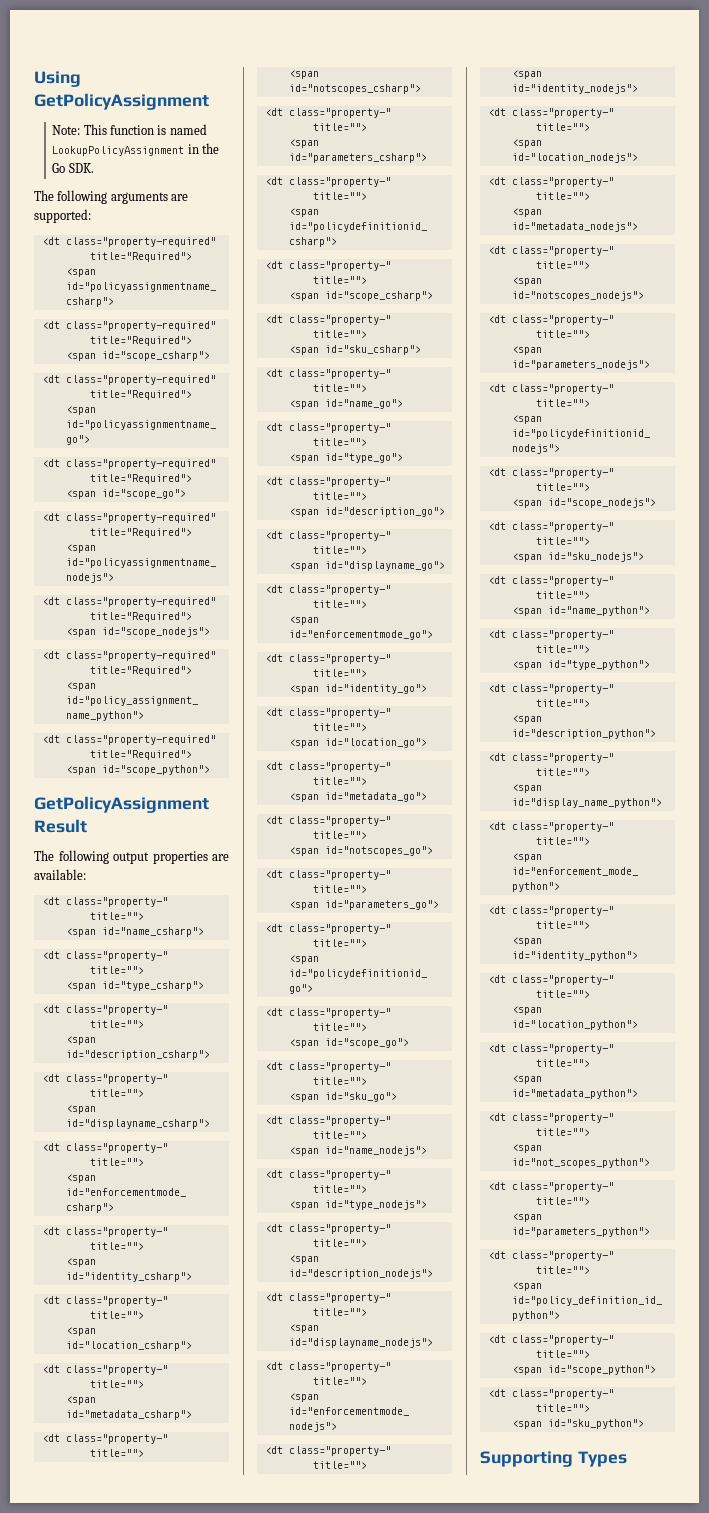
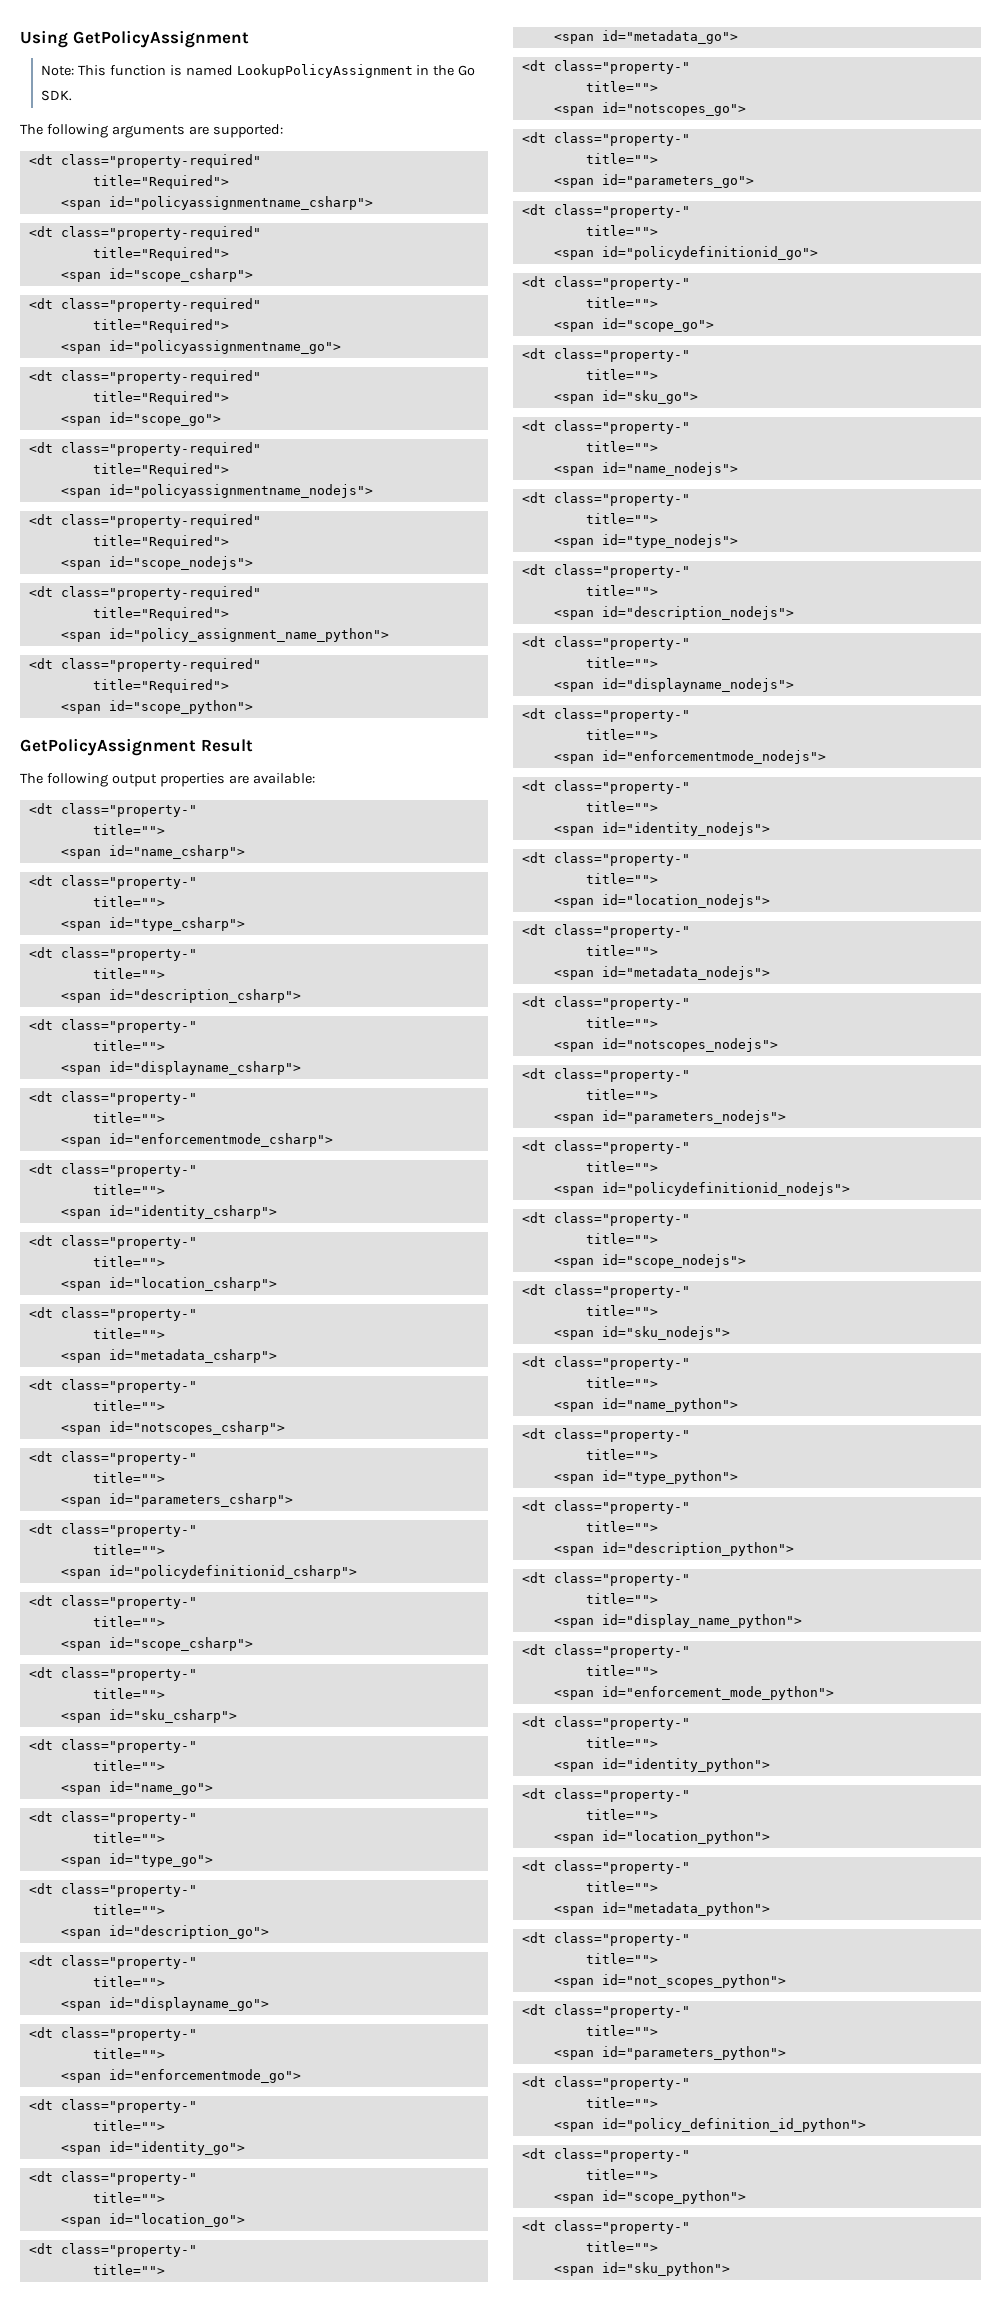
[480,1451,627,1467] // Supporting Types -> (730, 2269) none

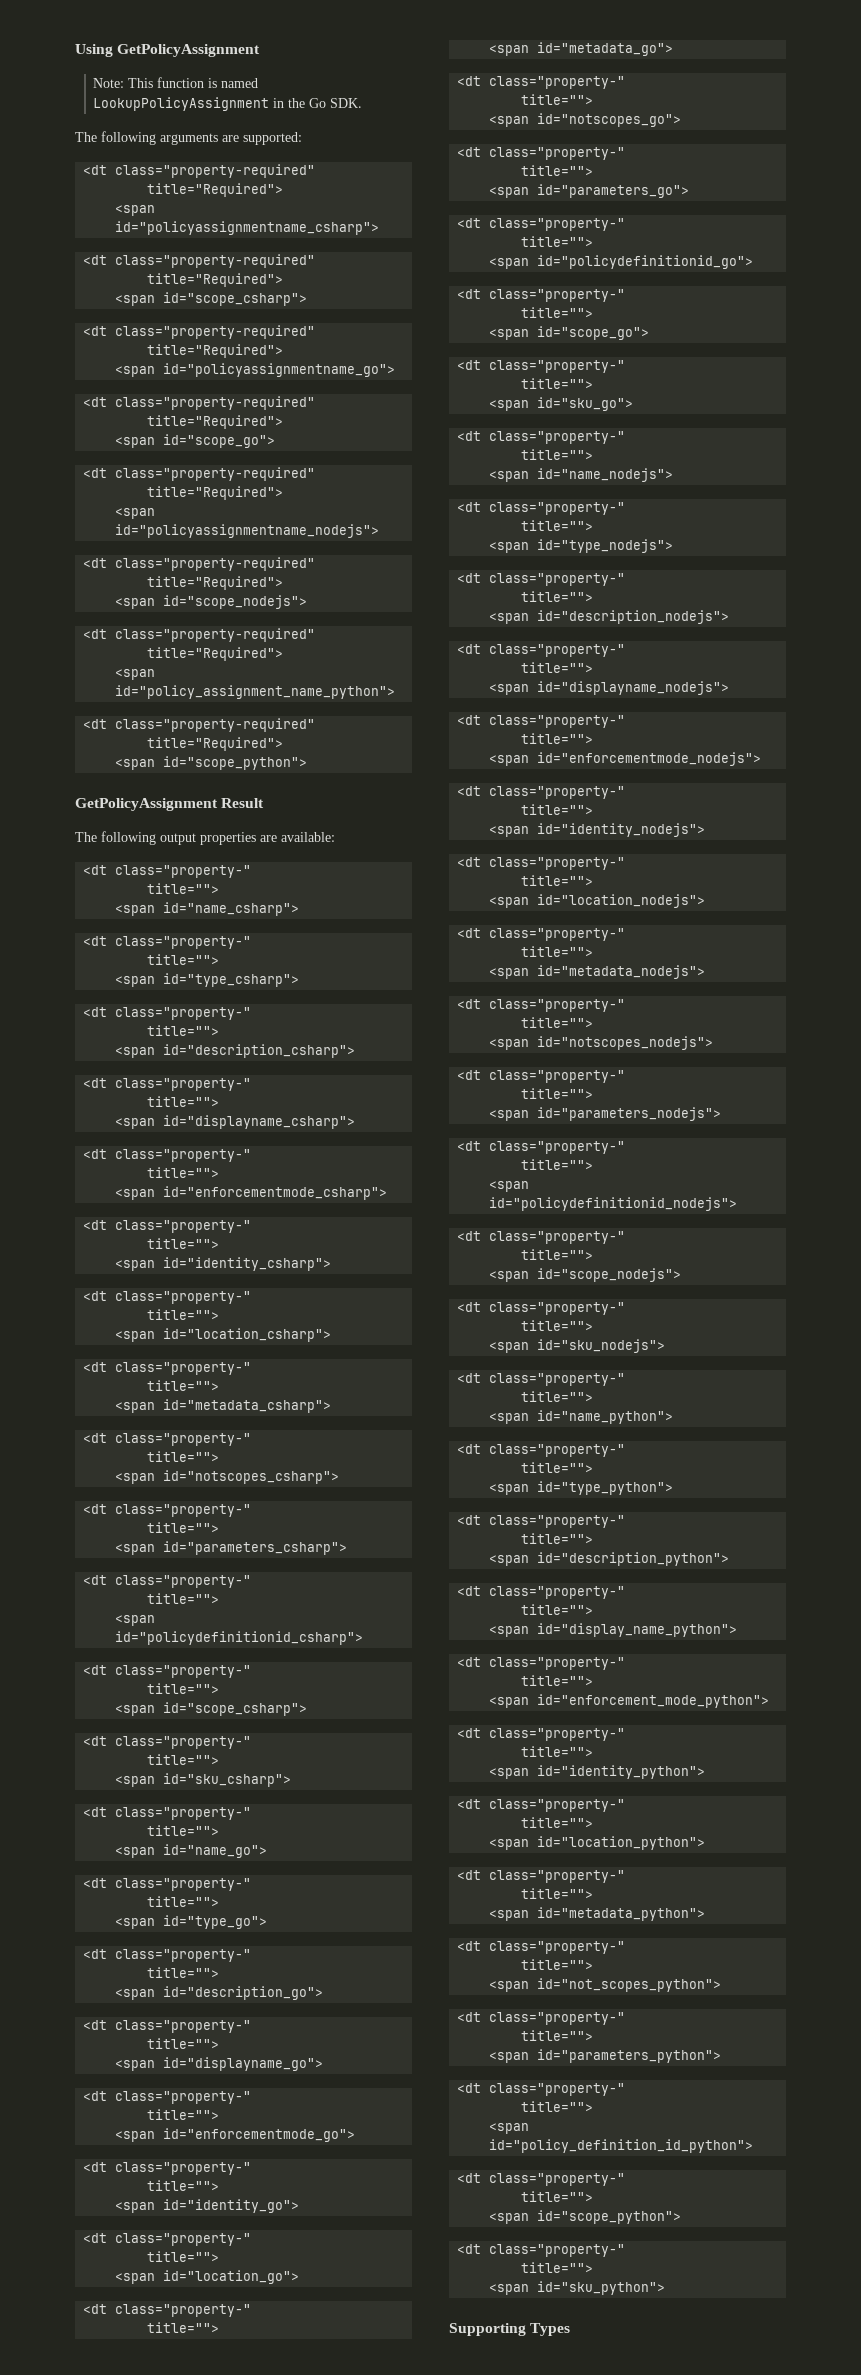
(730, 2269) none -> [449,2323,571,2336] // Supporting Types

